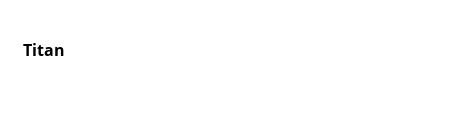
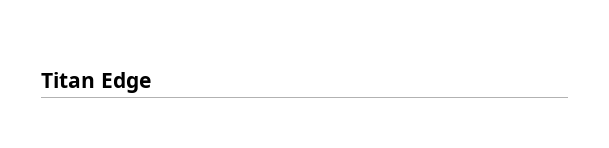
(65, 49) none -> [100,72,151,93] Edge

